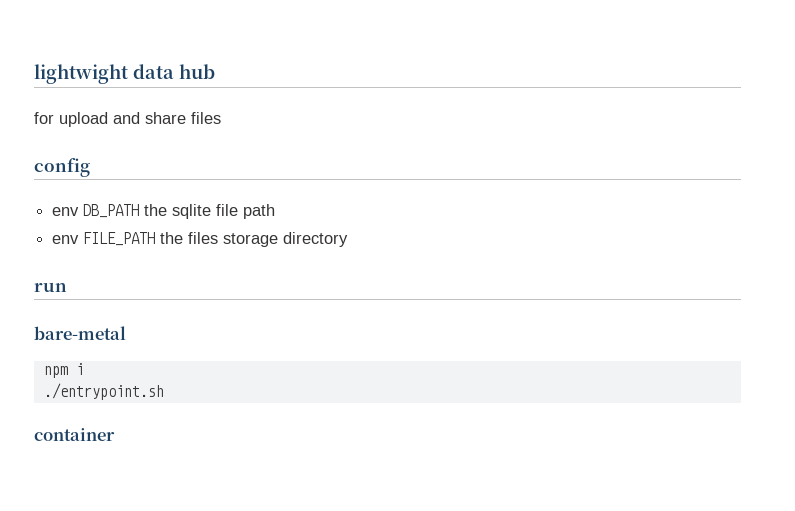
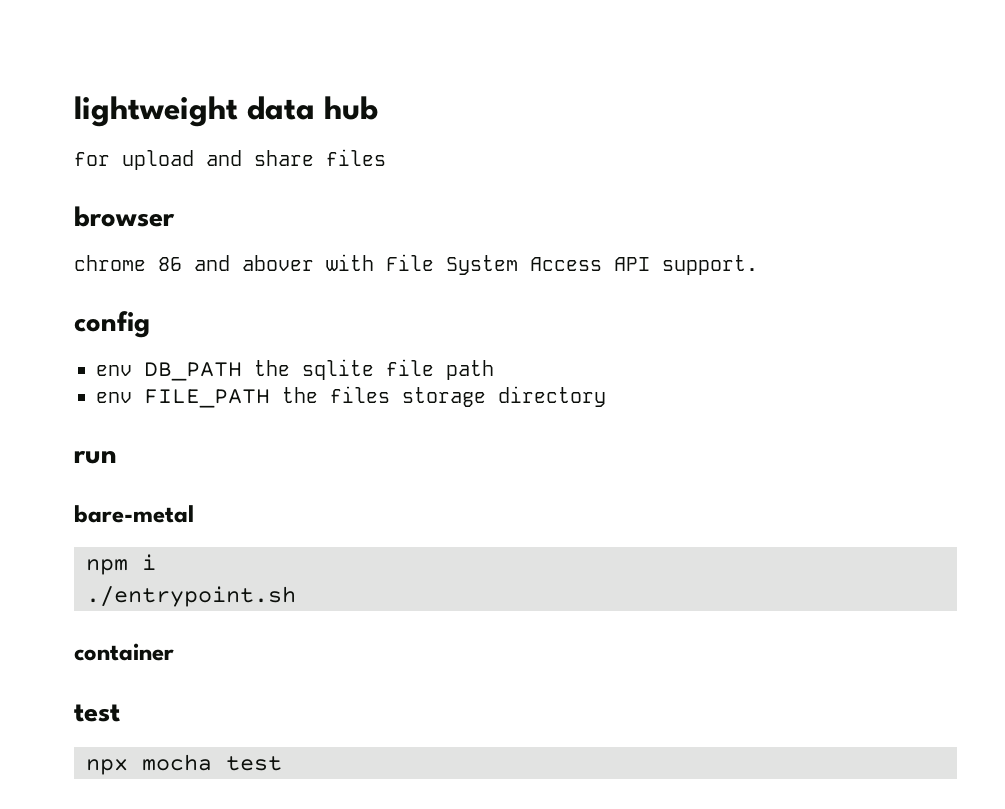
[34,64,128,84] lightwight -> [74,96,238,127] lightweight
(221, 118) none -> [74,206,175,227] [74,254,758,275] // browser // chrome 86 and abover with File System Access API support.
(115, 434) none -> [74,704,120,722] [86,754,282,775] // test // npx mocha test

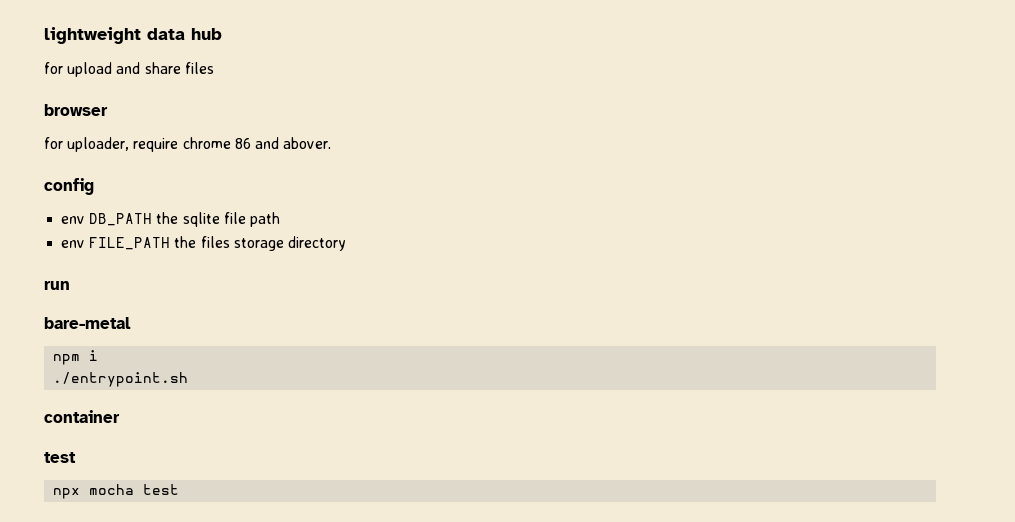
[74,254,758,275] chrome 86 and abover with File System Access API support. -> [44,137,332,152] for uploader, require chrome 86 and abover.

